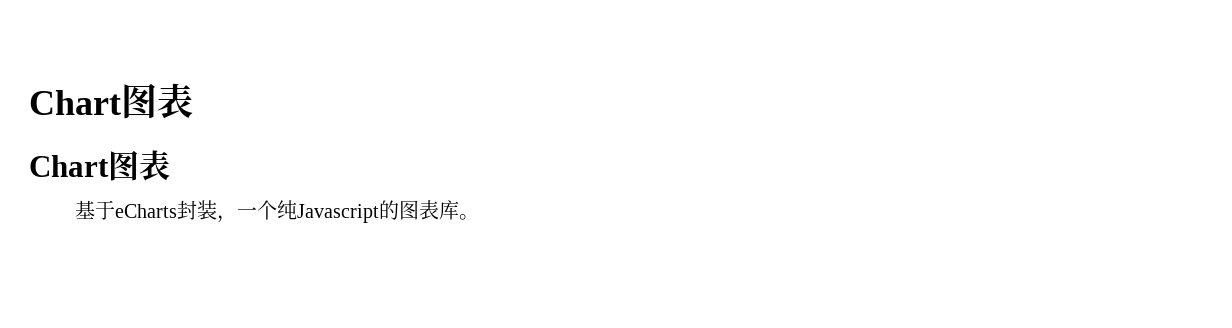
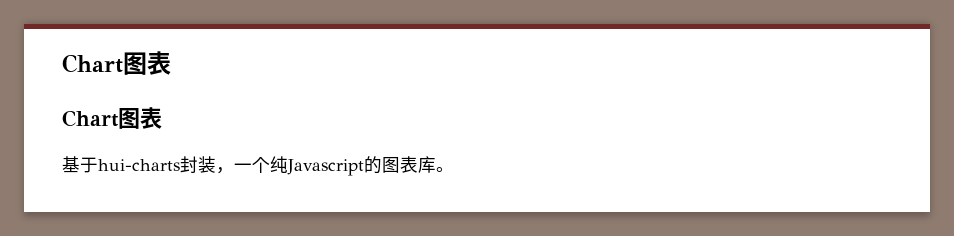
[115,204,178,218] eCharts -> [98,159,180,171] hui-charts

